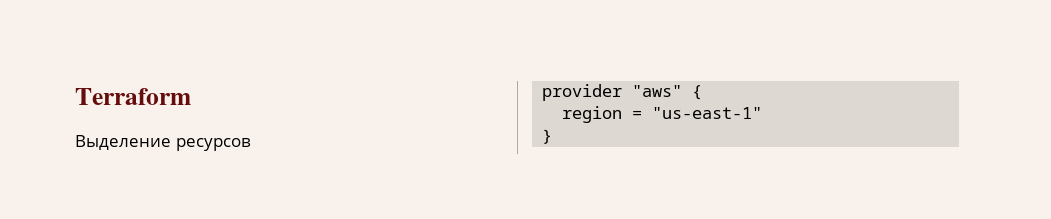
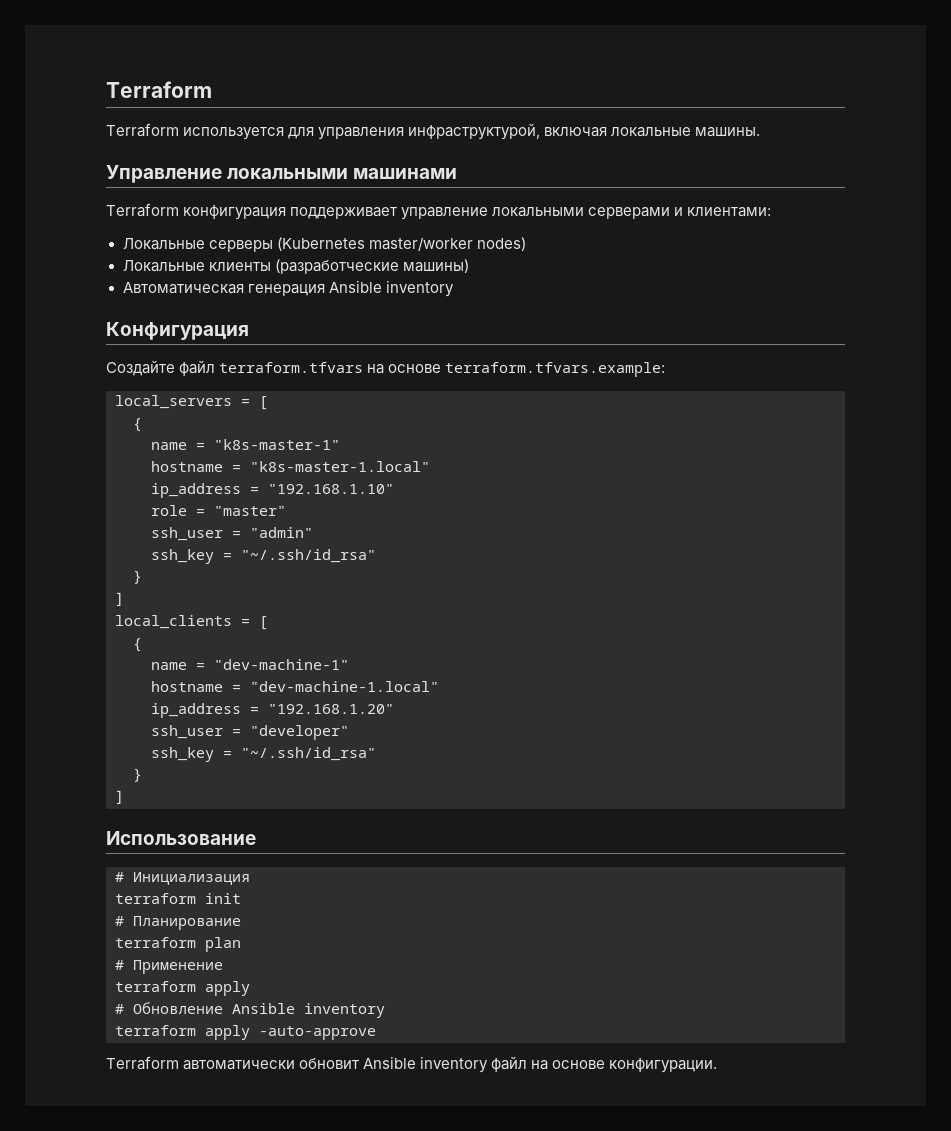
[75,135,251,151] [542,84,703,101] [562,106,763,123] [542,129,553,144] Выделение ресурсов // provider "aws" { // region = "us-east-1" // } -> [106,123,761,140] [106,165,458,183] [106,203,772,220] [122,237,526,252] [122,259,469,274] [122,280,454,297] [106,322,249,340] [106,360,666,377] [115,395,268,410] [133,418,142,432] [151,439,340,450] [151,461,430,472] [151,483,394,498] [151,505,286,516] [151,527,313,541] [151,549,376,564] [133,570,142,584] [115,592,124,606] [115,615,268,630] [133,638,142,652] [151,659,349,670] [151,681,439,692] [151,703,394,718] [151,725,349,740] [151,747,376,762] [133,768,142,782] [115,790,124,804] [106,831,256,845] [115,872,250,885] [115,893,241,904] [115,916,241,930] [115,937,241,952] [115,960,223,974] [115,981,250,996] [115,1002,385,1018] [115,1025,376,1040] [106,1056,718,1073] Terraform используется для управления инфраструктурой, включая локальные машины. // Управление локальными машинами // Terraform конфигурация поддерживает управление локальными серверами и клиентами: // Локальные серверы (Kubernetes master/worker nodes) // Локальные клиенты (разработческие машины) // Автоматическая генерация Ansible inventory // Конфигурация // Создайте файл terraform.tfvars на основе terraform.tfvars.example: // local_servers = [ // { // name = "k8s-master-1" // hostname = "k8s-master-1.local" // ip_address = "192.168.1.10" // role = "master" // ssh_user = "admin" // ssh_key = "~/.ssh/id_rsa" // } // ] // local_clients = [ // { // name = "dev-machine-1" // hostname = "dev-machine-1.local" // ip_address = "192.168.1.20" // ssh_user = "developer" // ssh_key = "~/.ssh/id_rsa" // } // ] // Использование // # Инициализация // terraform init // # Планирование // terraform plan // # Применение // terraform apply // # Обновление Ansible inventory // terraform apply -auto-approve // Terraform автоматически обновит Ansible inventory файл на основе конфигурации.

